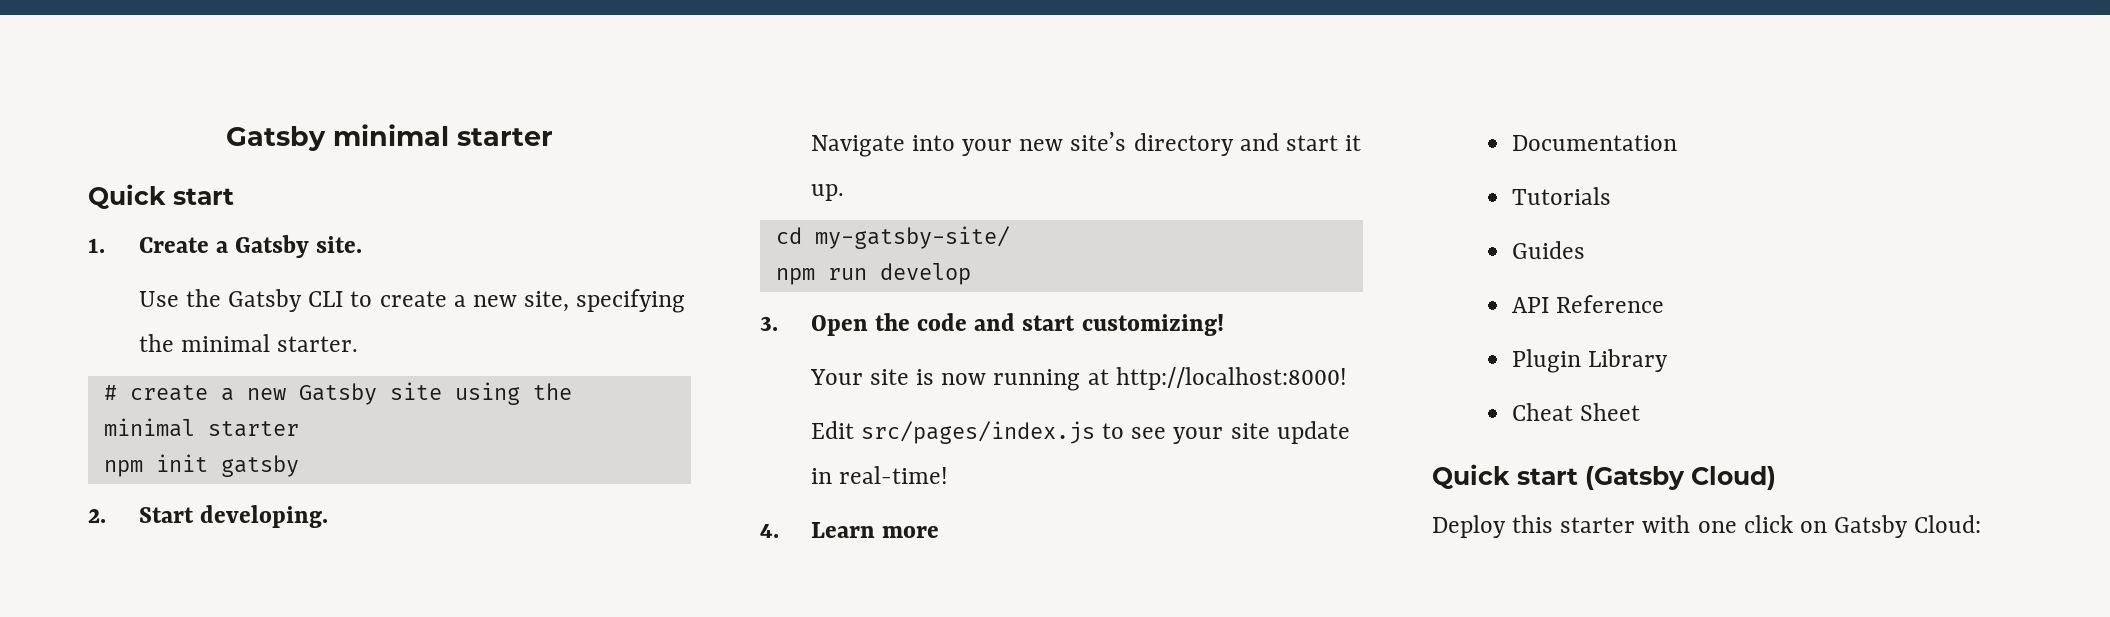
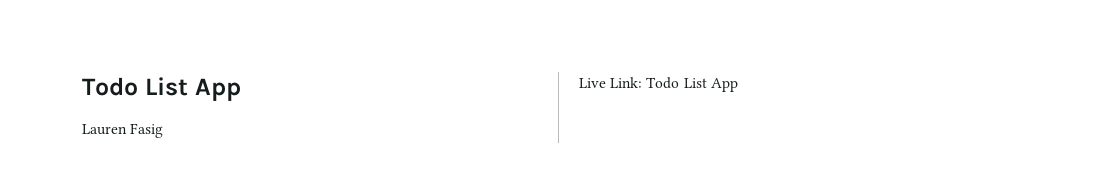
[226,124,553,151] [88,184,234,209] [88,235,363,258] [138,289,686,313] [138,334,359,352] [103,382,572,405] [103,418,299,437] [103,454,299,477] [88,505,328,528] [810,132,1362,157] [810,184,844,201] [775,226,1010,249] [775,263,971,285] [760,313,1224,336] [809,367,1347,391] [810,421,1350,444] [810,466,948,484] [760,522,939,538] [1511,135,1677,151] [1511,187,1611,205] [1511,241,1585,259] [1511,295,1665,313] [1511,349,1669,373] [1511,403,1641,421] [1432,464,1776,490] [1432,515,1982,538] Gatsby minimal starter // Quick start // 1. Create a Gatsby site. // Use the Gatsby CLI to create a new site, specifying the minimal starter. // # create a new Gatsby site using the minimal starter // npm init gatsby // 2. Start developing. // Navigate into your new site’s directory and start it up. // cd my-gatsby-site/ // npm run develop // 3. Open the code and start customizing! // Your site is now running at http://localhost:8000! // Edit src/pages/index.js to see your site update in real-time! // 4. Learn more // Documentation // Tutorials // Guides // API Reference // Plugin Library // Cheat Sheet // Quick start (Gatsby Cloud) // Deploy this starter with one click on Gatsby Cloud: -> [82,77,241,101] [82,123,164,138] [579,77,738,92] Todo List App // Lauren Fasig // Live Link: Todo List App

